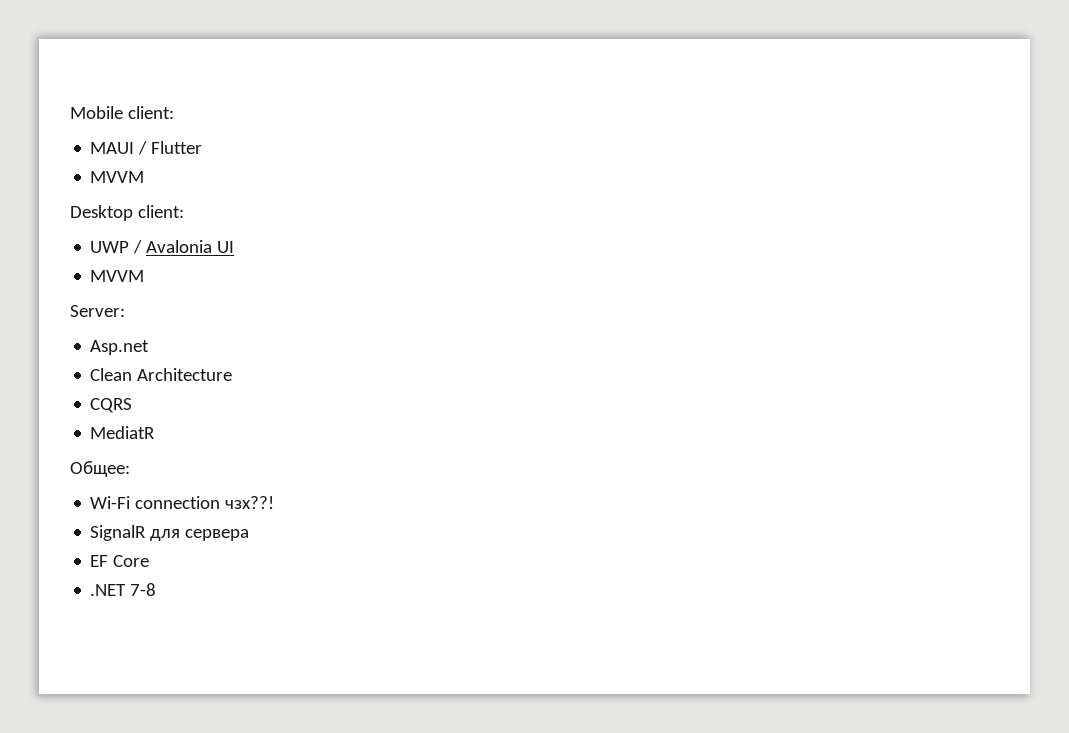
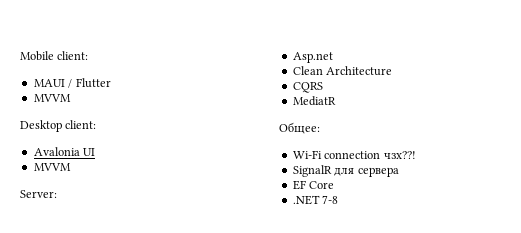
[90,240,143,254] UWP / -> (97, 124) none

